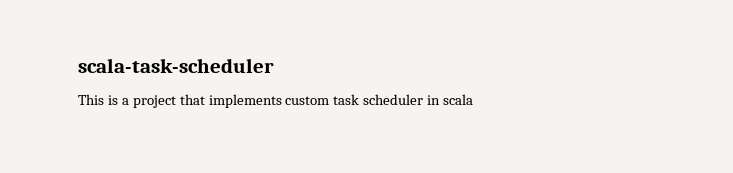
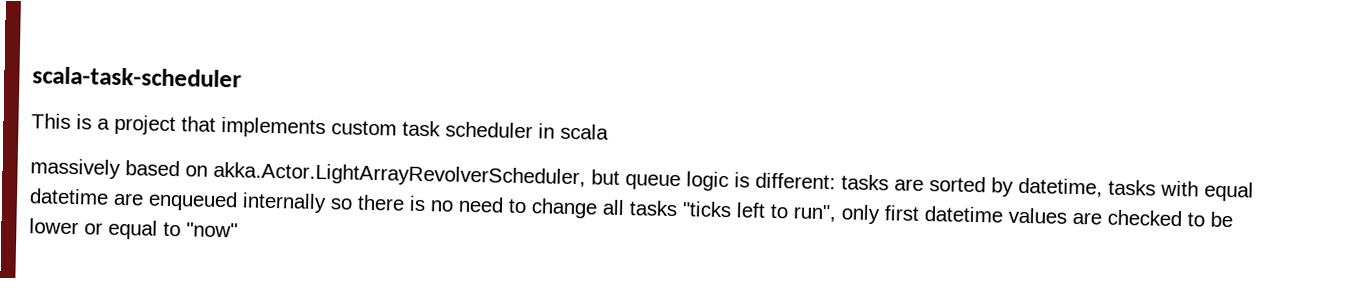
(474, 99) none -> [30,158,1254,202] [29,188,1233,228] [29,218,238,240] // massively based on akka.Actor.LightArrayRevolverScheduler, but queue logic is different: tasks are sorted by datetime, tasks with equal datetime are enqueued internally so there is no need to change all tasks "ticks left to run", only first datetime values are checked to be lower or equal to "now"

